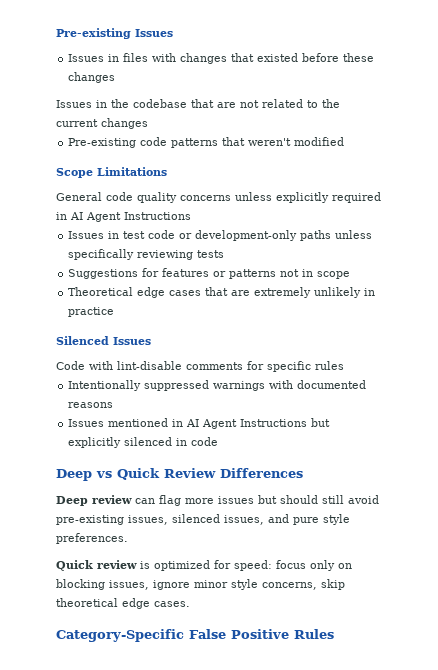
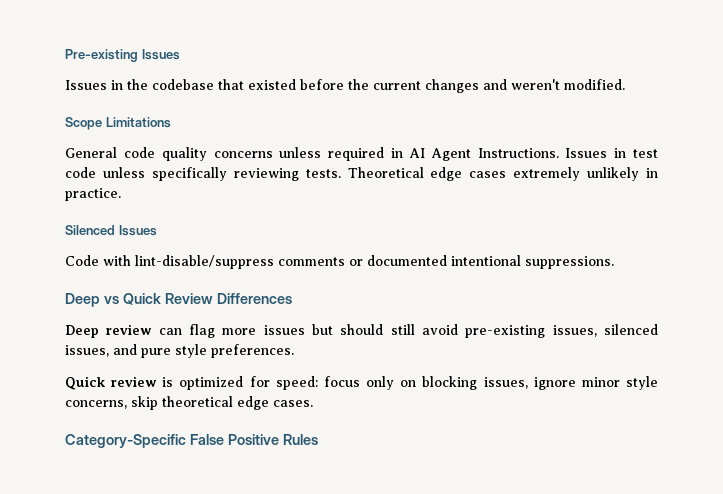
[68,53,375,64] [68,72,116,83] // Issues in files with changes that existed before these changes -> (180, 54) none
[217,99,318,108] are not related to -> [248,79,344,90] existed before
[68,137,345,148] // Pre-existing code patterns that weren't modified -> [483,79,625,90] and weren't modified.
[276,192,329,203] explicitly -> (322, 152) none
[124,212,191,220] Instructions // -> [477,148,559,158] Instructions.
[179,230,373,241] [68,249,225,260] [68,268,351,279] or development-only paths unless specifically reviewing tests // Suggestions for features or patterns not in scope // -> [102,167,341,181] unless specifically reviewing tests.
[205,287,251,296] that are -> (507, 174) none
[68,307,115,317] practice -> [65,188,121,201] practice.
[117,361,344,372] [68,380,367,391] [68,402,114,408] [68,418,331,429] [68,437,219,448] lint-disable comments for specific rules // Intentionally suppressed warnings with documented reasons // Issues mentioned in AI Agent Instructions but explicitly silenced in code -> [135,255,614,269] lint-disable/suppress comments or documented intentional suppressions.

